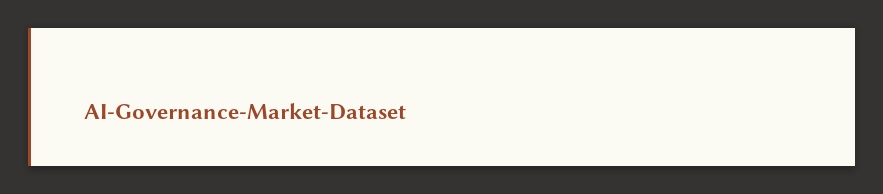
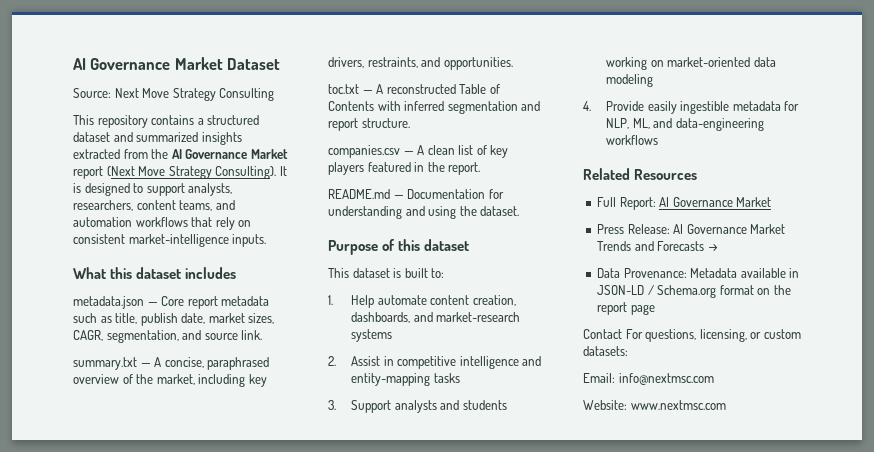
[84,103,406,120] AI-Governance-Market-Dataset -> [73,57,281,70] [73,88,275,101] [73,115,260,128] [73,132,242,145] [73,149,288,159] [73,166,287,179] [73,183,233,196] [73,200,235,211] [73,217,252,230] [73,234,267,247] [73,267,237,279] [73,296,270,309] [73,313,275,326] [73,330,263,343] [73,357,270,370] [73,374,267,387] [328,57,513,70] [328,84,500,94] [328,101,541,114] [328,118,410,131] [328,145,509,158] [328,162,481,175] [328,189,504,199] [328,206,520,219] [328,239,470,255] [328,268,445,278] [328,295,516,308] [351,312,521,323] [351,329,393,342] [328,356,542,369] [351,373,460,386] [328,400,507,413] [606,57,776,70] [606,74,654,87] [583,101,800,114] [606,118,764,131] [606,135,659,145] [583,168,698,180] [597,197,772,210] [597,224,786,234] [597,241,718,251] [597,268,800,278] [597,285,791,298] [597,302,655,315] [583,329,801,342] [583,346,628,356] [583,373,714,385] [583,400,726,410] AI Governance Market Dataset // Source: Next Move Strategy Consulting // This repository contains a structured dataset and summarized insights extracted from the AI Governance Market report (Next Move Strategy Consulting). It is designed to support analysts, researchers, content teams, and automation workflows that rely on consistent market-intelligence inputs. // What this dataset includes // metadata.json — Core report metadata such as title, publish date, market sizes, CAGR, segmentation, and source link. // summary.txt — A concise, paraphrased overview of the market, including key drivers, restraints, and opportunities. // toc.txt — A reconstructed Table of Contents with inferred segmentation and report structure. // companies.csv — A clean list of key players featured in the report. // README.md — Documentation for understanding and using the dataset. // Purpose of this dataset // This dataset is built to: // 1. Help automate content creation, dashboards, and market-research systems // 2. Assist in competitive intelligence and entity-mapping tasks // 3. Support analysts and students working on market-oriented data modeling // 4. Provide easily ingestible metadata for NLP, ML, and data-engineering workflows // Related Resources // Full Report: AI Governance Market // Press Release: AI Governance Market Trends and Forecasts → // Data Provenance: Metadata available in JSON-LD / Schema.org format on the report page // Contact For questions, licensing, or custom datasets: // Email: info@nextmsc.com // Website: www.nextmsc.com

